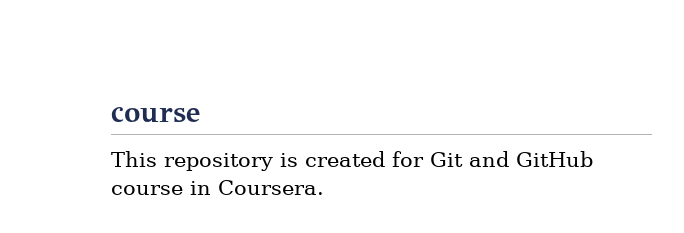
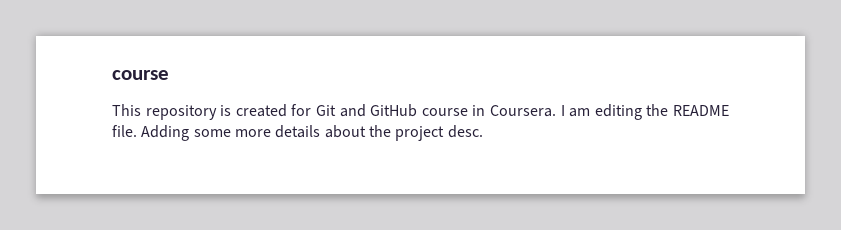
(324, 187) none -> [560,104,730,120] [112,125,483,141] I am editing the README file. Adding some more details about the project desc.

